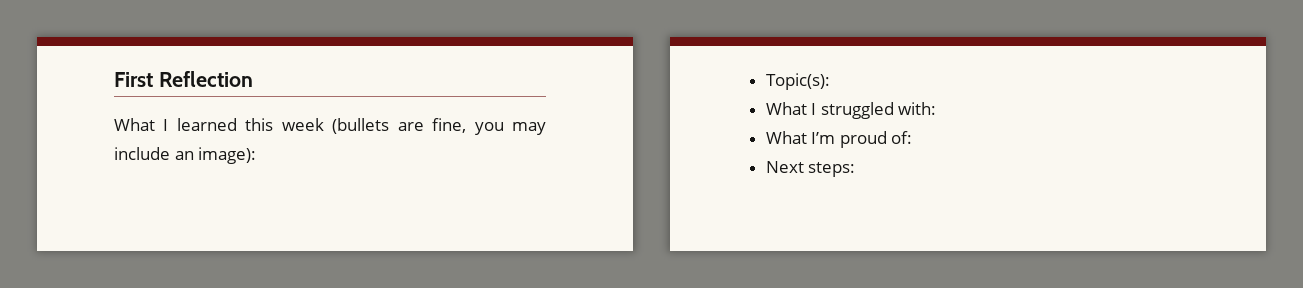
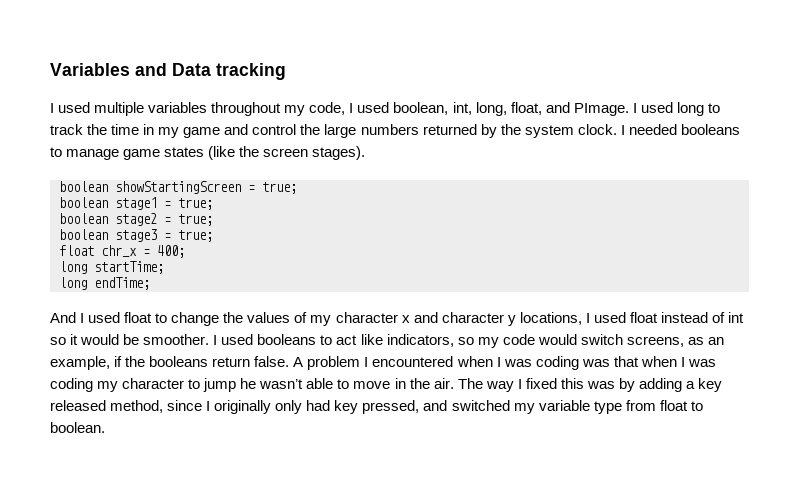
[114,71,253,87] [114,118,547,135] [114,147,257,164] [765,73,830,90] [765,102,937,119] [765,131,913,148] [765,161,856,177] First Reflection // What I learned this week (bullets are fine, you may include an image): // Topic(s): // What I struggled with: // What I’m proud of: // Next steps: -> [50,63,286,80] [50,102,720,116] [50,124,740,138] [50,146,366,160] [59,181,297,194] [59,197,213,210] [59,213,213,226] [59,229,213,242] [59,245,185,258] [59,261,164,274] [59,277,150,290] [50,312,745,326] [50,334,724,348] [50,356,716,370] [50,378,723,392] [50,400,703,414] [50,422,105,433] Variables and Data tracking // I used multiple variables throughout my code, I used boolean, int, long, float, and PImage. I used long to track the time in my game and control the large numbers returned by the system clock. I needed booleans to manage game states (like the screen stages). // boolean showStartingScreen = true; // boolean stage1 = true; // boolean stage2 = true; // boolean stage3 = true; // float chr_x = 400; // long startTime; // long endTime; // And I used float to change the values of my character x and character y locations, I used float instead of int so it would be smoother. I used booleans to act like indicators, so my code would switch screens, as an example, if the booleans return false. A problem I encountered when I was coding was that when I was coding my character to jump he wasn’t able to move in the air. The way I fixed this was by adding a key released method, since I originally only had key pressed, and switched my variable type from float to boolean.

